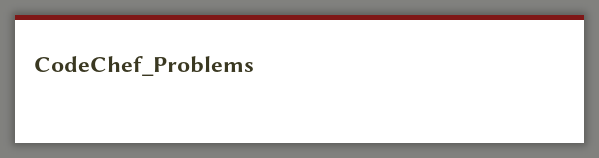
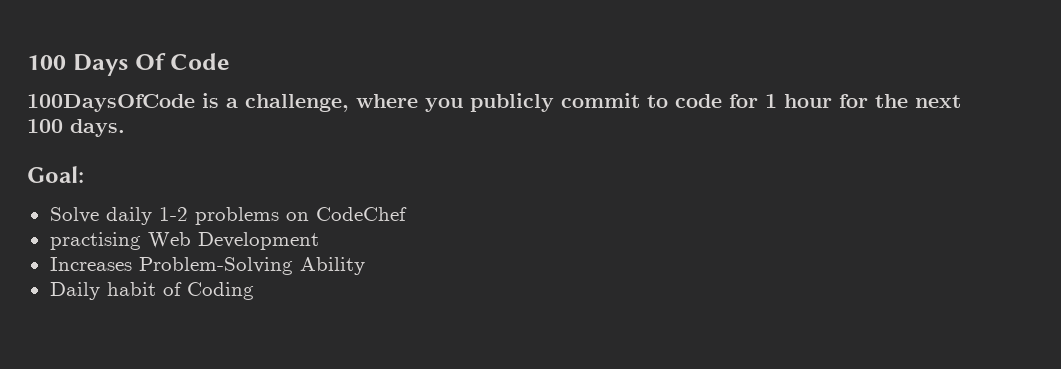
[34,56,254,76] CodeChef_Problems -> [27,53,231,76] [27,93,961,112] [27,119,125,137] [27,166,84,183] [49,207,407,225] [49,232,319,250] [49,257,365,275] [49,282,254,300] 100 Days Of Code // 100DaysOfCode is a challenge, where you publicly commit to code for 1 hour for the next 100 days. // Goal: // Solve daily 1-2 problems on CodeChef // practising Web Development // Increases Problem-Solving Ability // Daily habit of Coding

